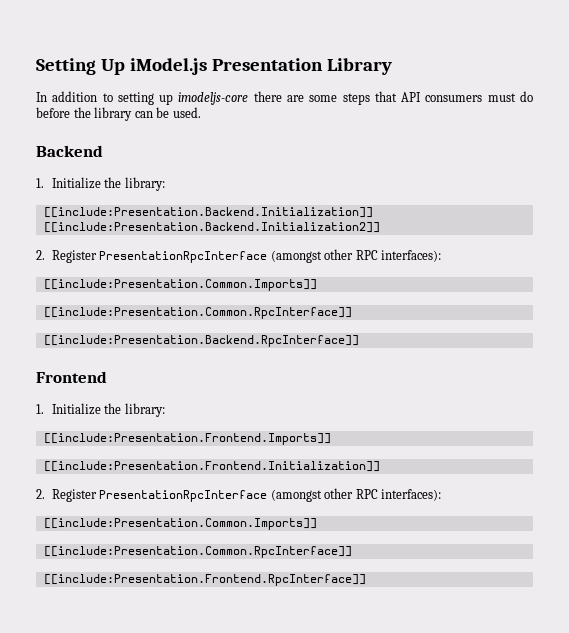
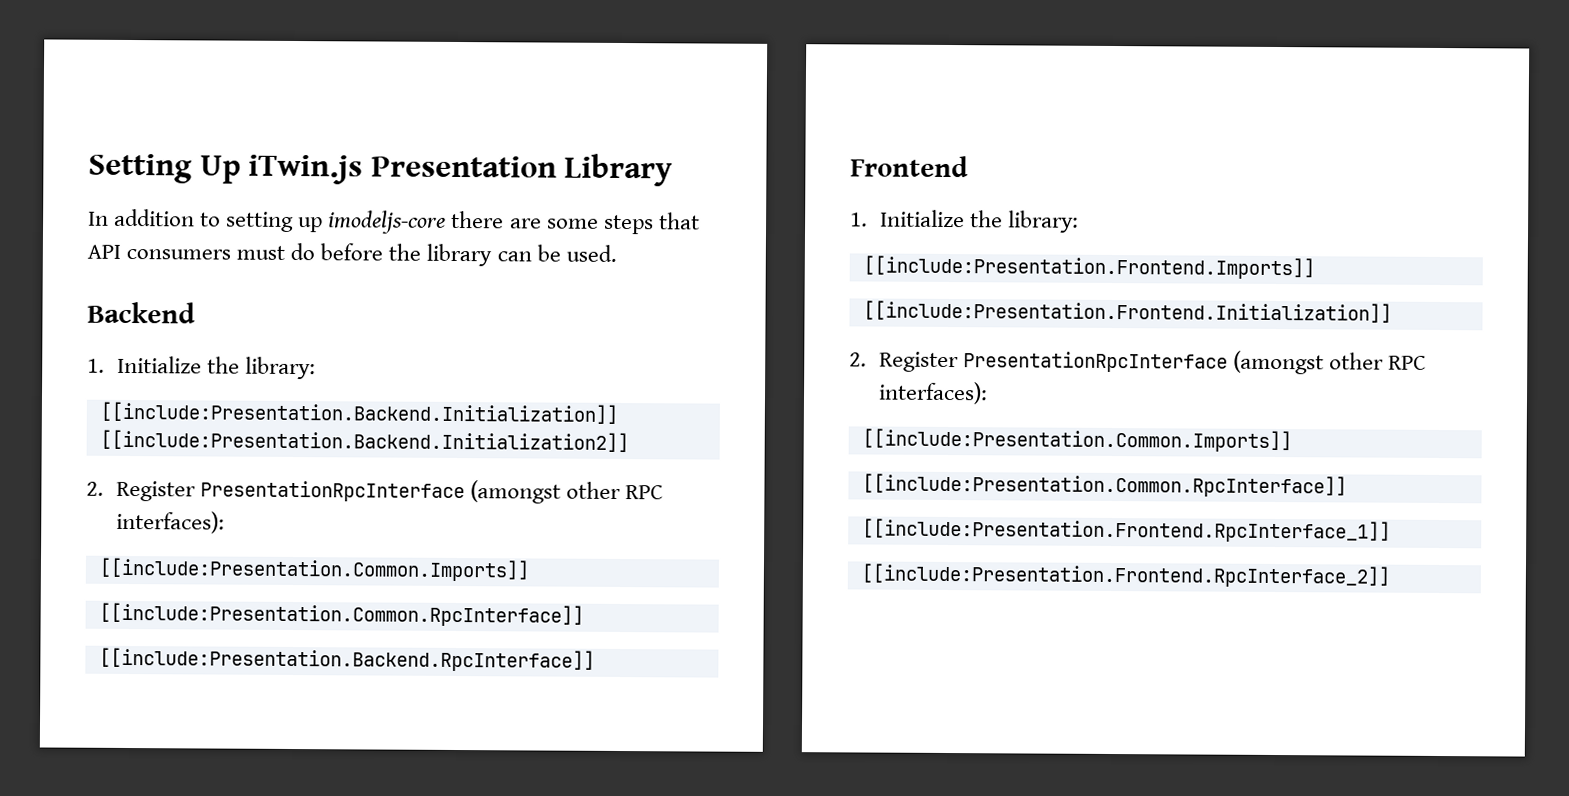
[129,58,207,75] iModel.js -> [248,154,364,185] iTwin.js
[43,574,366,586] [[include:Presentation.Frontend.RpcInterface]] -> [861,518,1391,543] [860,563,1390,588] [[include:Presentation.Frontend.RpcInterface_1]] // [[include:Presentation.Frontend.RpcInterface_2]]

